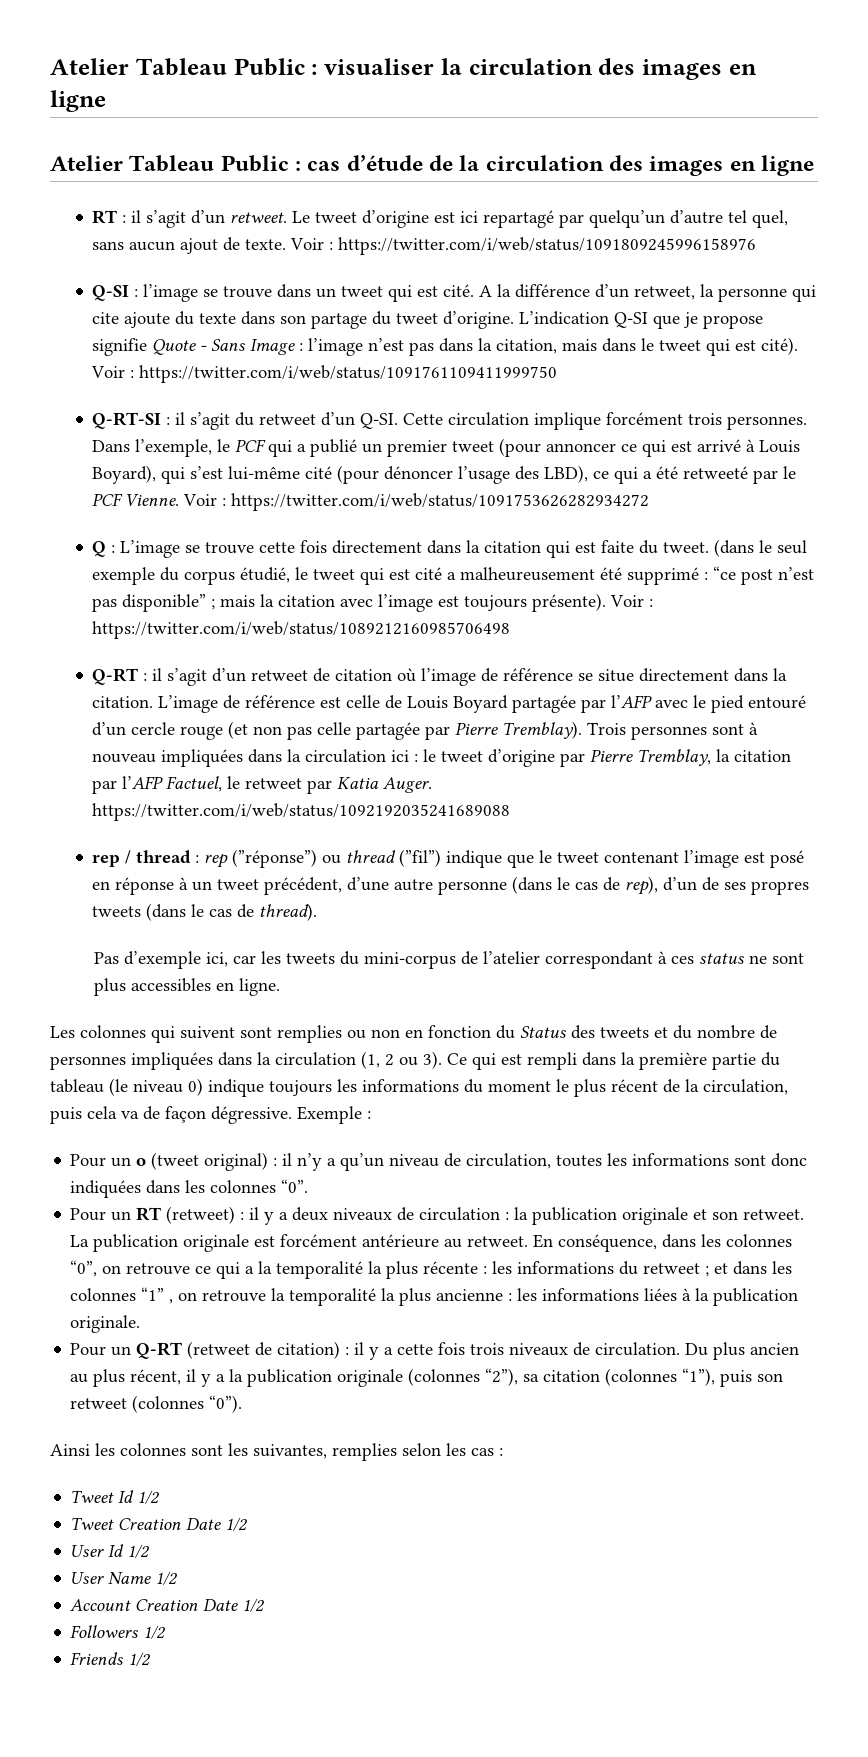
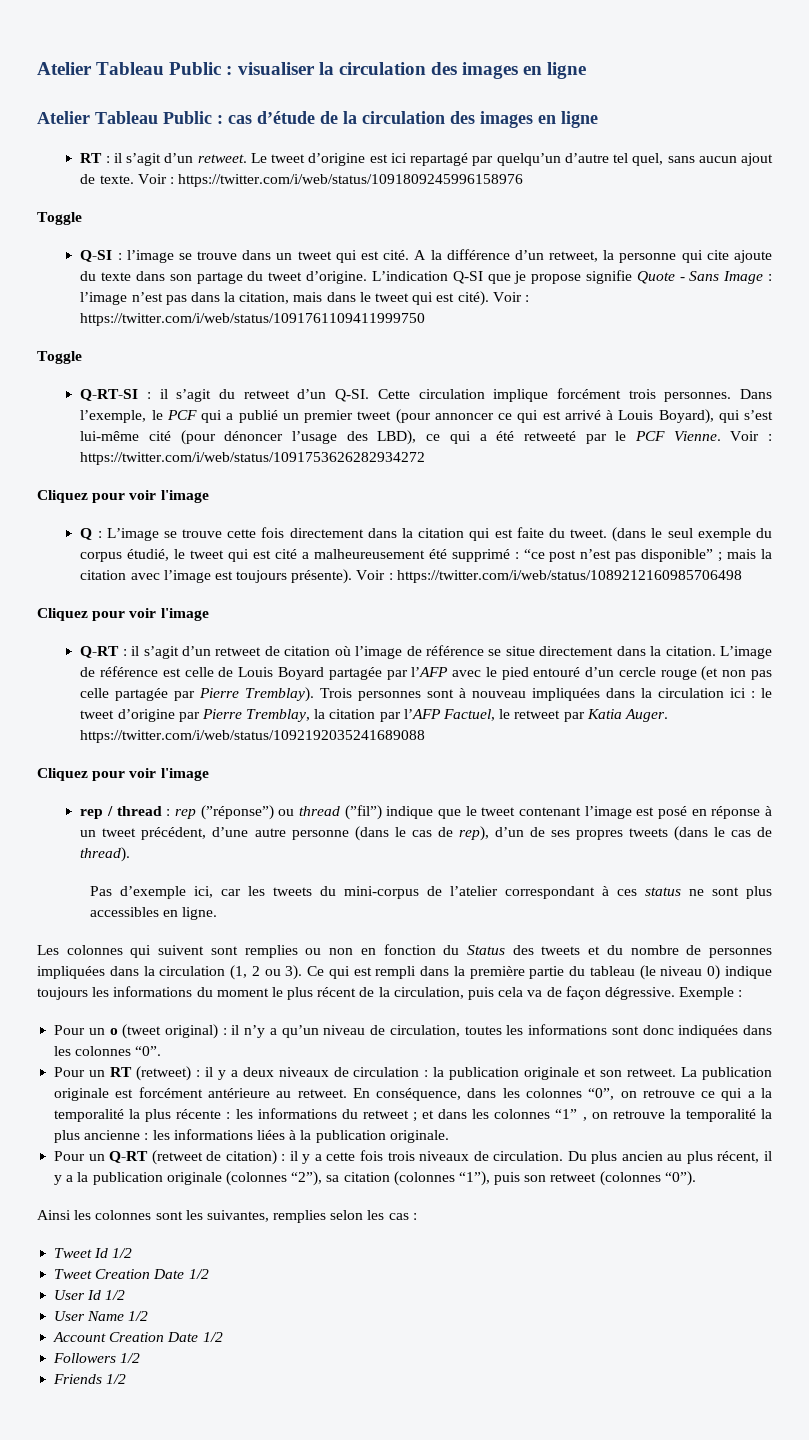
(757, 246) none -> [37,212,82,225] // Toggle
(558, 374) none -> [37,351,82,364] // Toggle
(650, 502) none -> [37,490,209,503] // Cliquez pour voir l'image
(511, 630) none -> [37,608,209,621] // Cliquez pour voir l'image
(511, 812) none -> [37,768,209,781] // Cliquez pour voir l'image

